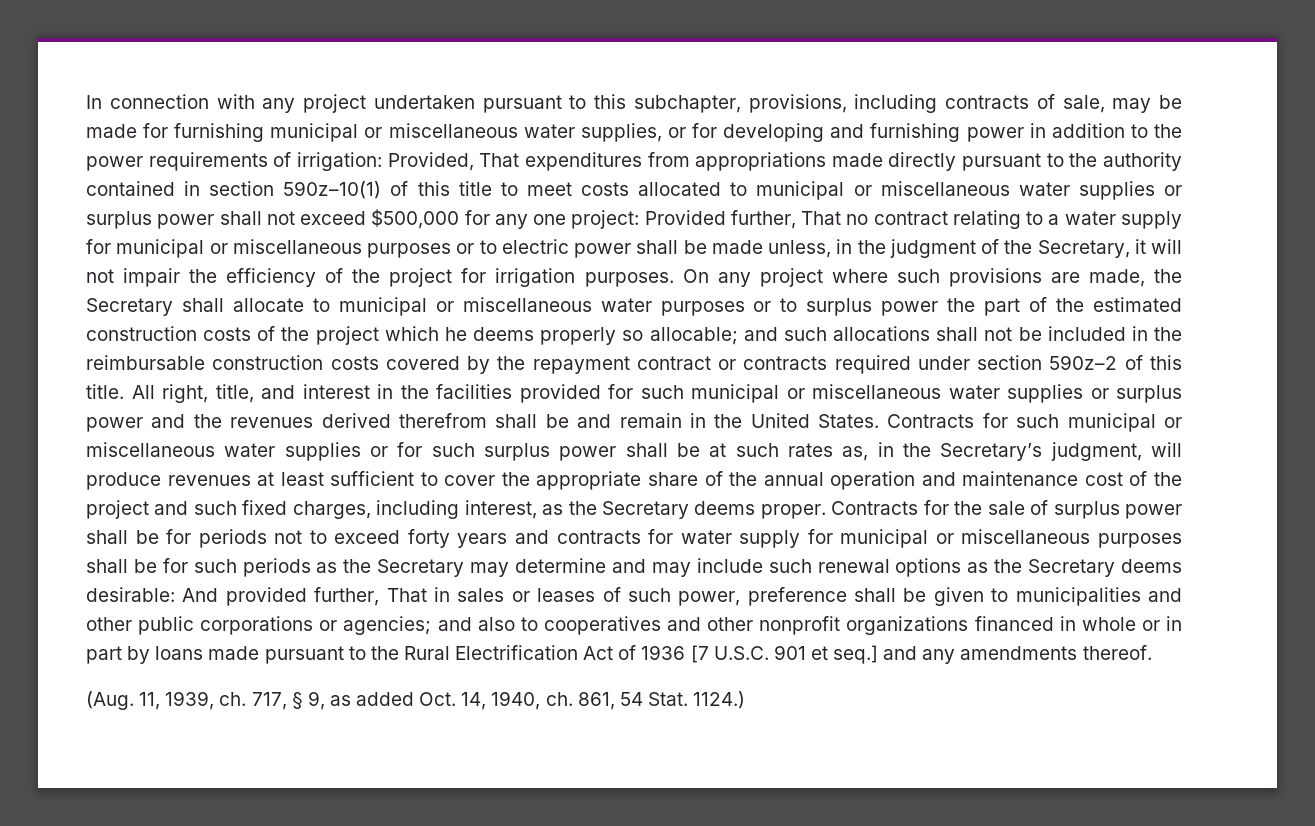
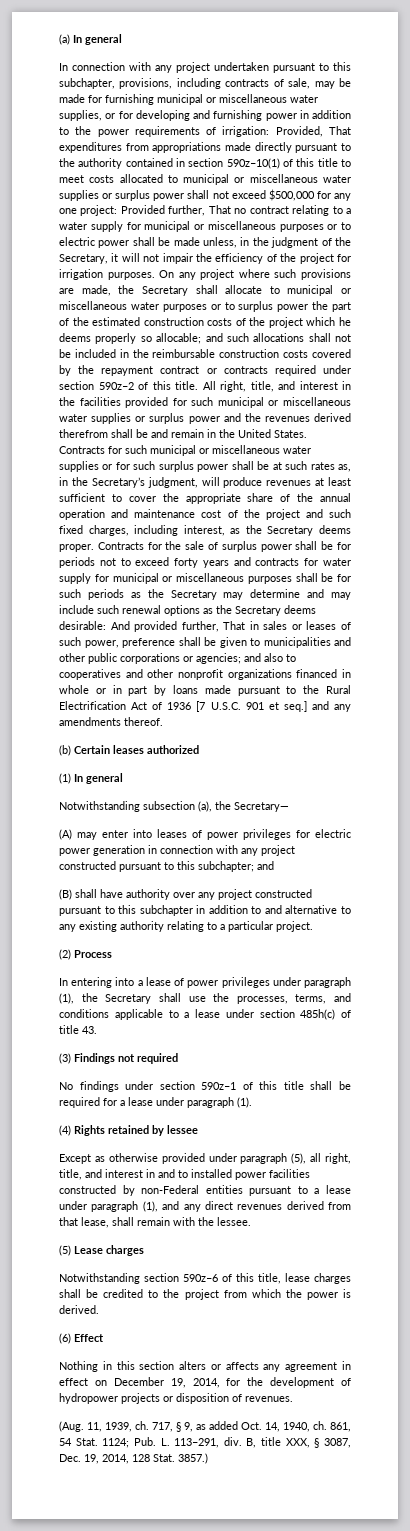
(86, 102) none -> [59,34,122,45] (a) In general //
(1152, 652) none -> [59,745,199,756] [59,773,123,784] [59,801,289,812] [59,829,351,840] [59,845,295,856] [59,861,274,872] [59,889,312,900] [59,905,351,916] [59,921,313,932] [59,949,112,960] [59,977,351,988] [59,993,351,1004] [59,1009,351,1020] [59,1025,97,1034] [59,1053,178,1064] [59,1081,351,1092] [59,1097,252,1108] [59,1125,198,1136] [59,1153,351,1164] [59,1169,310,1180] [59,1185,351,1196] [59,1201,351,1212] [59,1217,251,1228] [59,1245,144,1256] [59,1273,351,1284] [59,1289,351,1300] [59,1305,99,1314] [59,1333,104,1344] [59,1361,351,1372] [59,1377,351,1388] [59,1393,293,1404] // (b) Certain leases authorized // (1) In general // Notwithstanding subsection (a), the Secretary— // (A) may enter into leases of power privileges for electric power generation in connection with any project constructed pursuant to this subchapter; and // (B) shall have authority over any project constructed pursuant to this subchapter in addition to and alternative to any existing authority relating to a particular project. // (2) Process // In entering into a lease of power privileges under paragraph (1), the Secretary shall use the processes, terms, and conditions applicable to a lease under section 485h(c) of title 43. // (3) Findings not required // No findings under section 590z–1 of this title shall be required for a lease under paragraph (1). // (4) Rights retained by lessee // Except as otherwise provided under paragraph (5), all right, title, and interest in and to installed power facilities constructed by non-Federal entities pursuant to a lease under paragraph (1), and any direct revenues derived from that lease, shall remain with the lessee. // (5) Lease charges // Notwithstanding section 590z–6 of this title, lease charges shall be credited to the project from which the power is derived. // (6) Effect // Nothing in this section alters or affects any agreement in effect on December 19, 2014, for the development of hydropower projects or disposition of revenues.
[693,691,746,709] 1124.) -> [102,1437,351,1448] [59,1453,208,1464] 1124; Pub. L. 113–291, div. B, title XXX, § 3087, Dec. 19, 2014, 128 Stat. 3857.)

